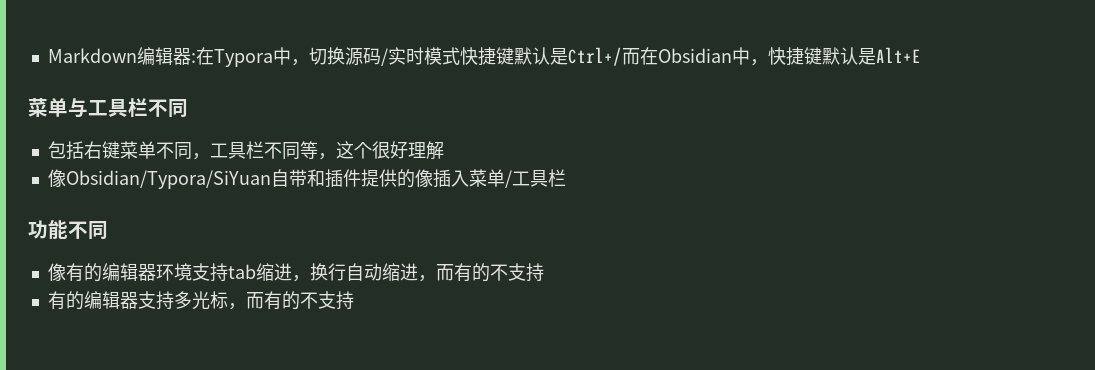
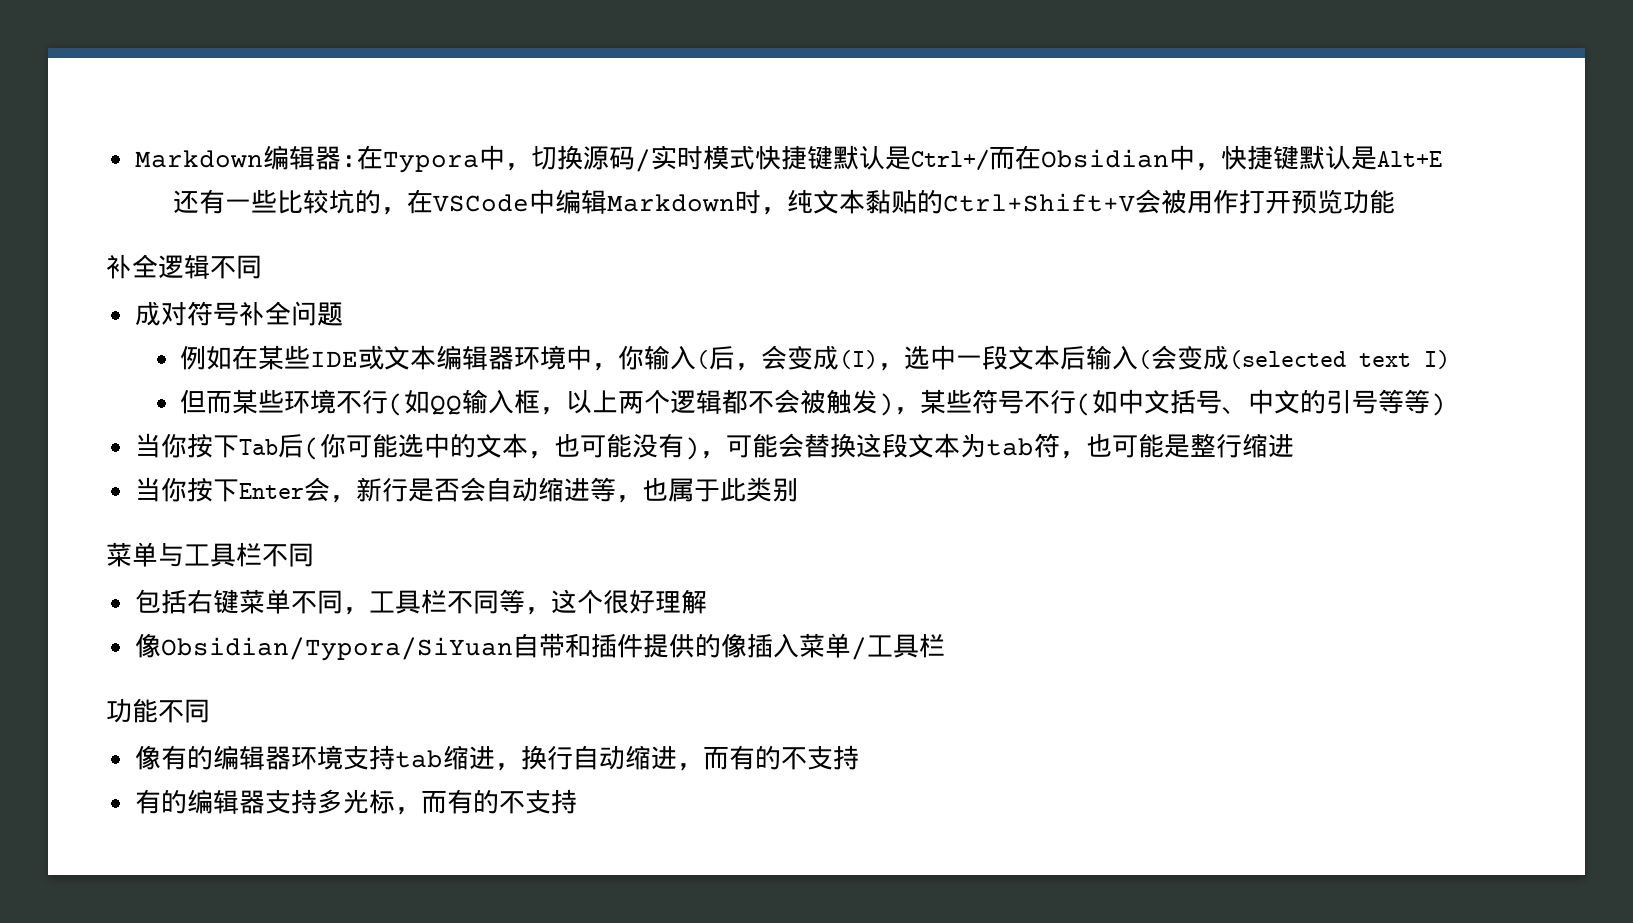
(921, 55) none -> [173,189,1396,215] [106,254,262,279] [134,301,343,326] [180,345,1451,371] [180,389,1447,416] [134,433,1294,460] [134,477,798,503] // 还有一些比较坑的，在VSCode中编辑Markdown时，纯文本黏贴的Ctrl+Shift+V会被用作打开预览功能 // 补全逻辑不同 // 成对符号补全问题 // 例如在某些IDE或文本编辑器环境中，你输入(后，会变成(I)，选中一段文本后输入(会变成(selected text I) // 但而某些环境不行(如QQ输入框，以上两个逻辑都不会被触发)，某些符号不行(如中文括号、中文的引号等等) // 当你按下Tab后(你可能选中的文本，也可能没有)，可能会替换这段文本为tab符，也可能是整行缩进 // 当你按下Enter会，新行是否会自动缩进等，也属于此类别

